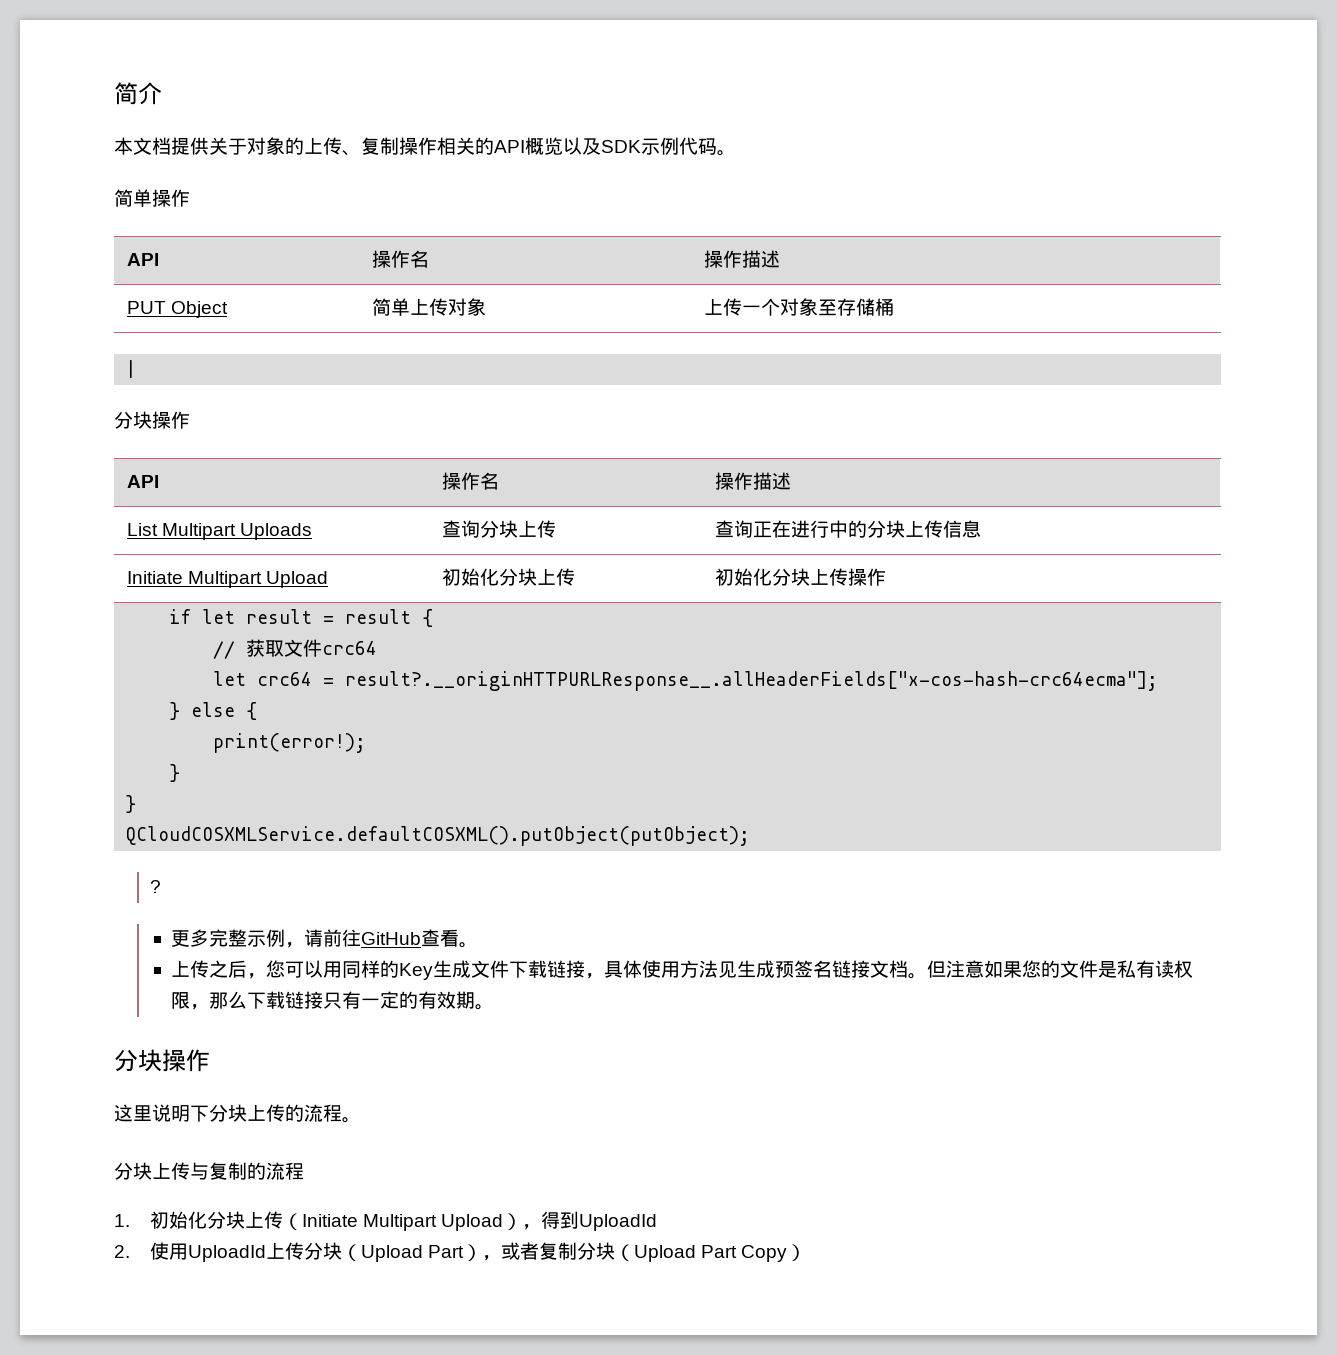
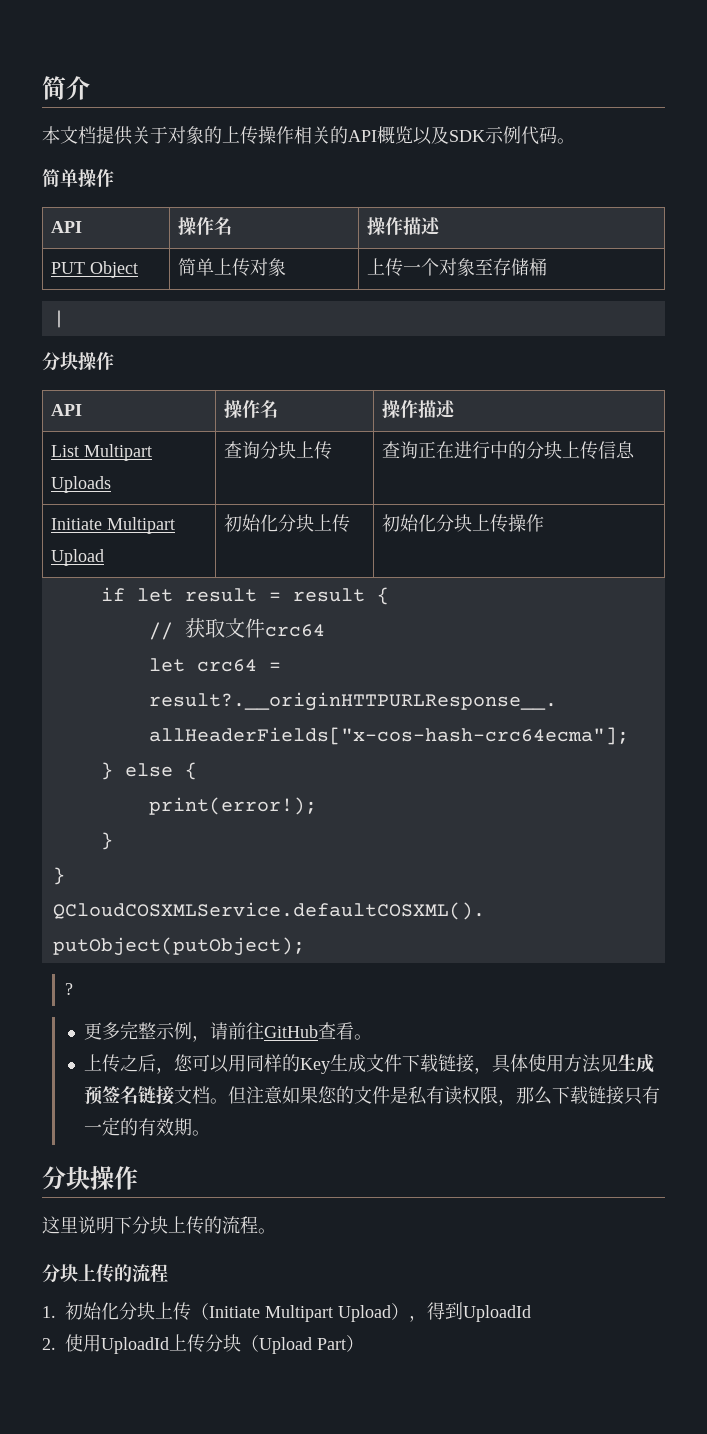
[342,137,399,156] 、复制 -> (258, 135) none
[190,1162,247,1180] 与复制 -> (114, 1273) none
[482,1242,807,1262] ，或者复制分块（Upload Part Copy） -> (364, 1343) none

